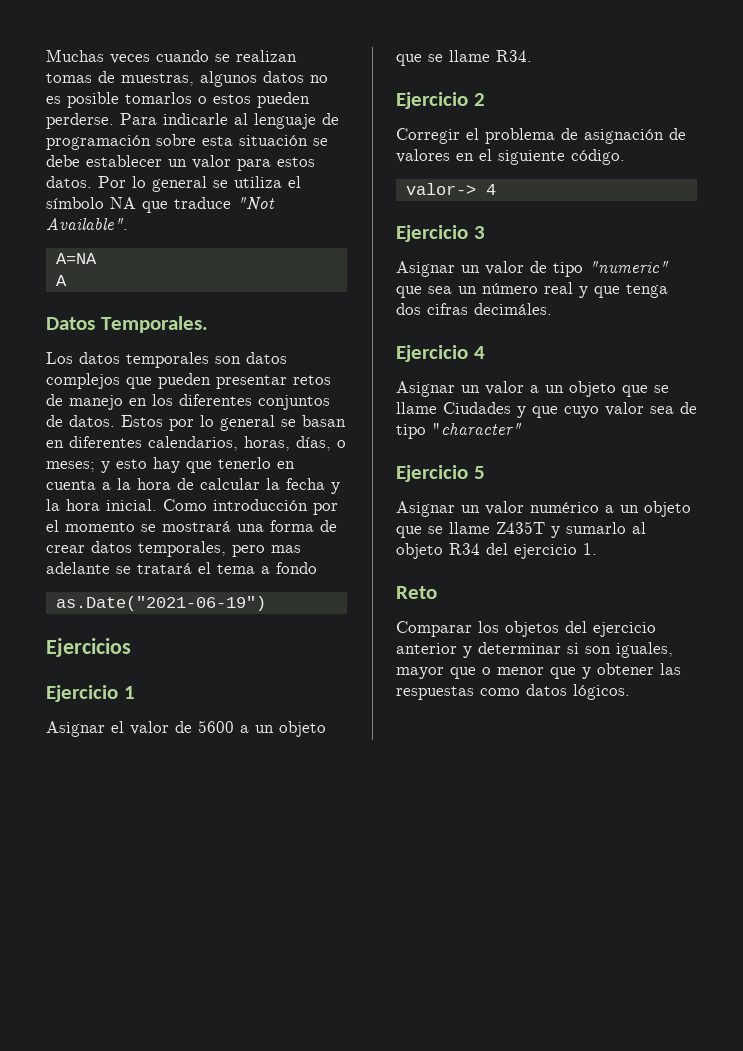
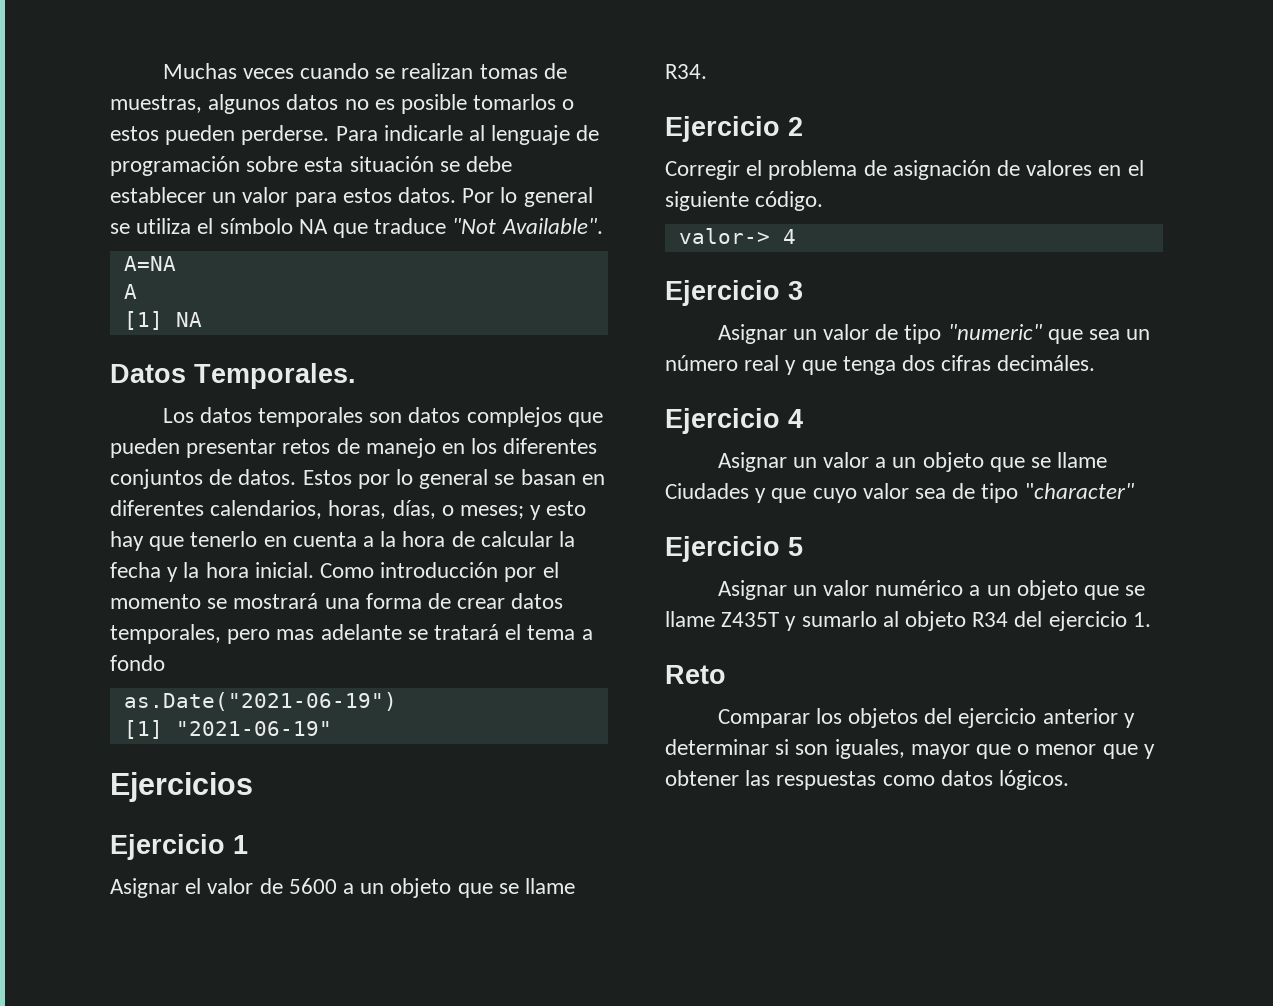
(67, 280) none -> [123,311,202,330] // [1] NA
(266, 603) none -> [123,720,332,739] // [1] "2021-06-19"

